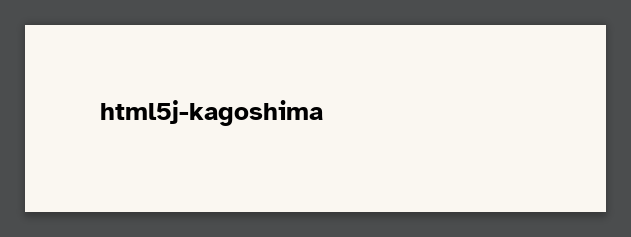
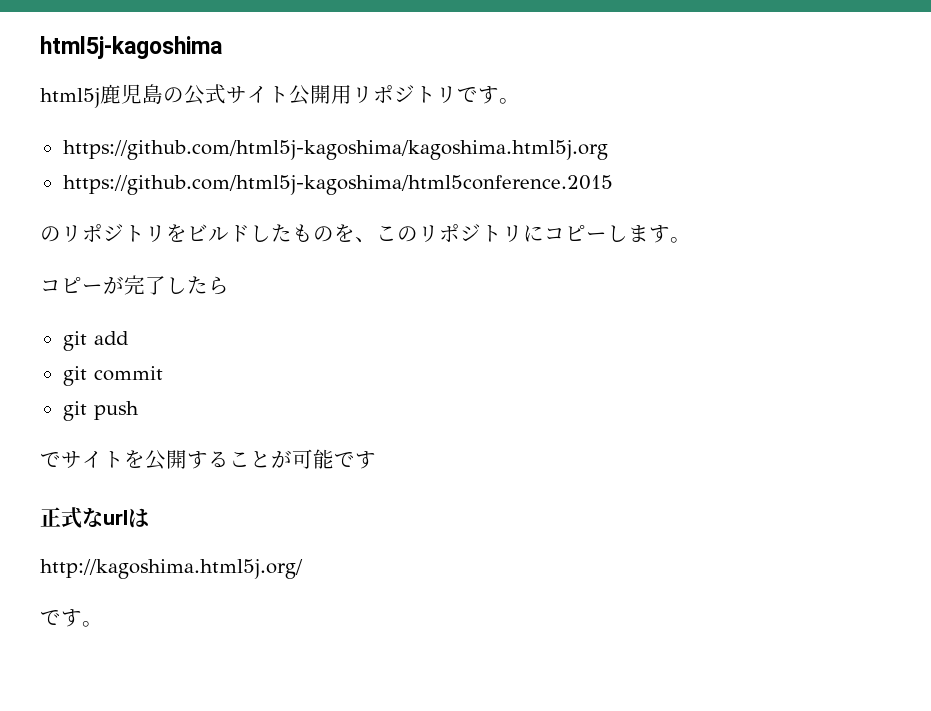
(323, 113) none -> [40,84,520,108] [62,140,608,160] [62,175,613,195] [40,224,691,243] [40,275,229,295] [62,331,129,351] [62,366,163,386] [62,401,139,421] [40,449,376,470] [40,507,149,529] [40,559,303,579] [40,609,103,627] // html5j鹿児島の公式サイト公開用リポジトリです。 // https://github.com/html5j-kagoshima/kagoshima.html5j.org // https://github.com/html5j-kagoshima/html5conference.2015 // のリポジトリをビルドしたものを、このリポジトリにコピーします。 // コピーが完了したら // git add // git commit // git push // でサイトを公開することが可能です // 正式なurlは // http://kagoshima.html5j.org/ // です。

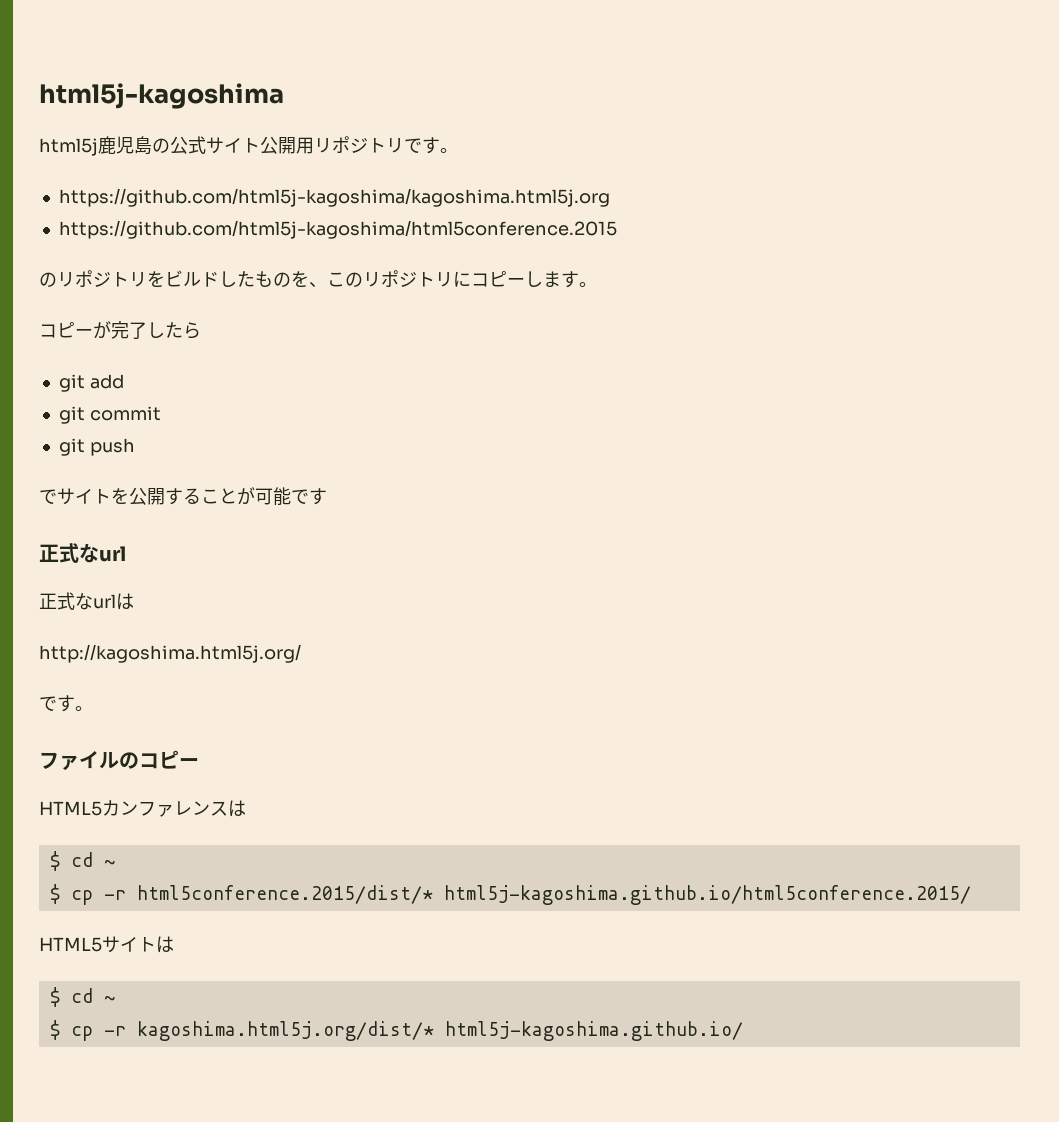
(128, 517) none -> [39,592,116,610] // 正式なurl
(103, 624) none -> [39,750,199,771] [39,800,246,817] [49,851,115,871] [49,884,971,905] [39,936,174,953] [49,987,115,1007] [49,1020,743,1041] // ファイルのコピー // HTML5カンファレンスは // $ cd ~ // $ cp -r html5conference.2015/dist/* html5j-kagoshima.github.io/html5conference.2015/ // HTML5サイトは // $ cd ~ // $ cp -r kagoshima.html5j.org/dist/* html5j-kagoshima.github.io/

